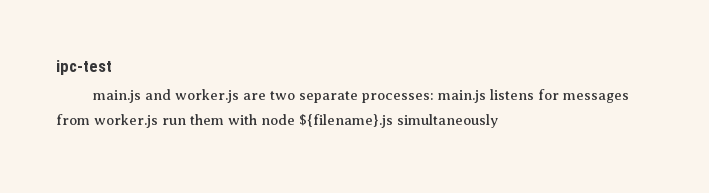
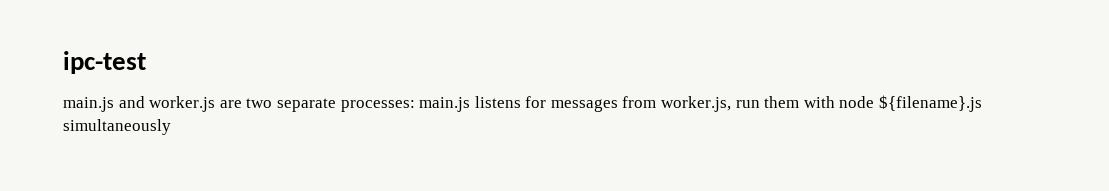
[94,114,158,128] worker.js -> [661,96,732,112] worker.js,

